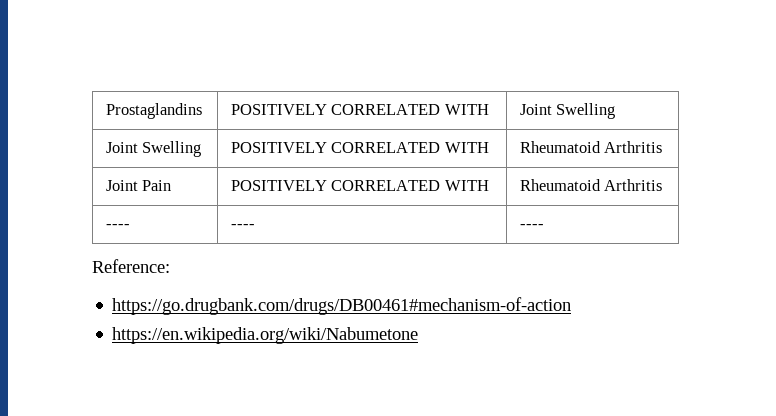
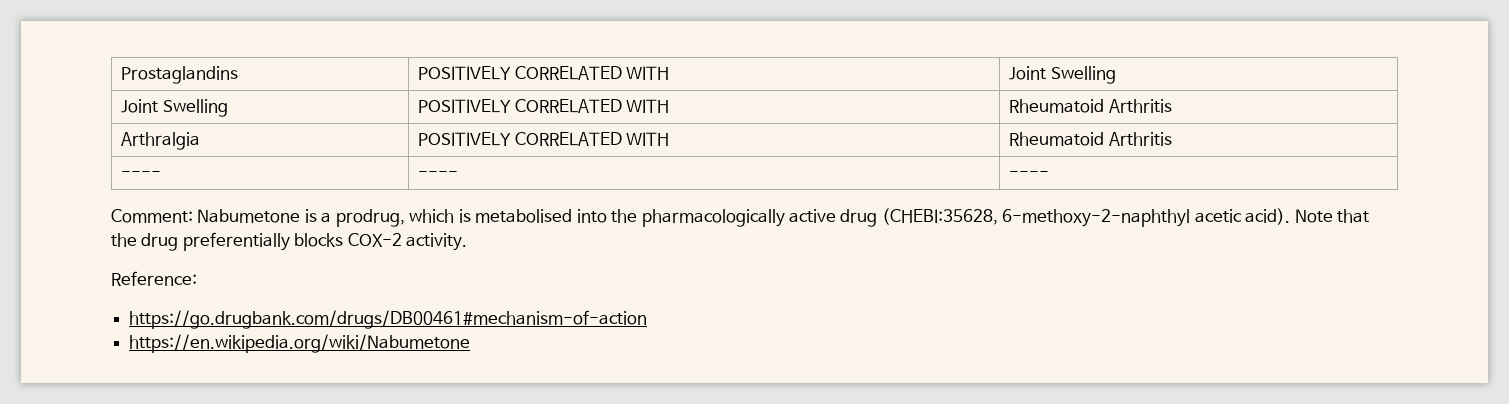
[105,180,172,191] Joint Pain -> [121,132,201,150] Arthralgia
(544, 226) none -> [111,208,1370,227] [111,232,468,251] // Comment: Nabumetone is a prodrug, which is metabolised into the pharmacologically active drug (CHEBI:35628, 6-methoxy-2-naphthyl acetic acid). Note that the drug preferentially blocks COX-2 activity.

